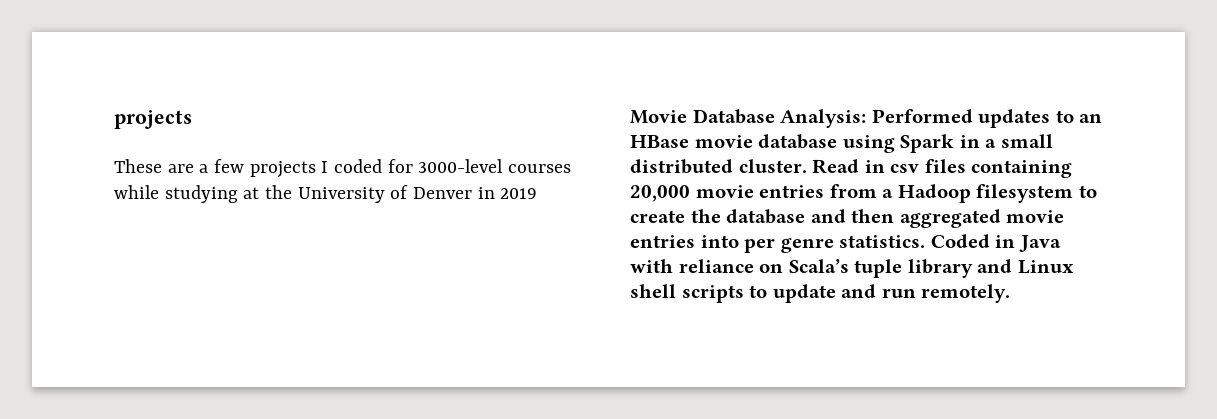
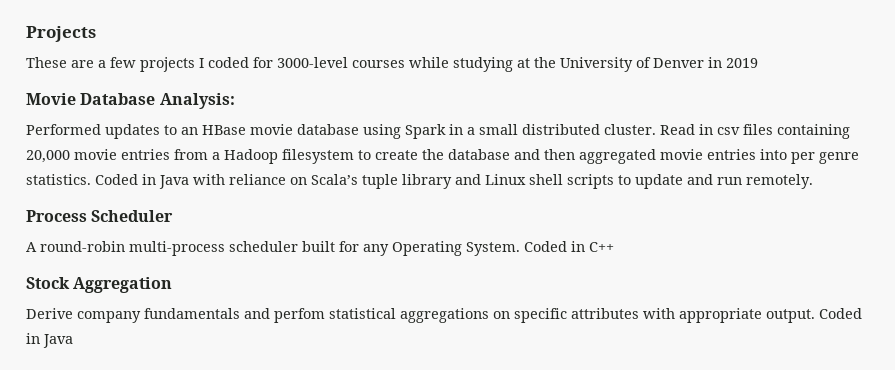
[114,110,192,129] projects -> [26,26,96,42] Projects
(867, 118) none -> (235, 101) //
(1011, 293) none -> [26,210,174,222] [26,241,614,256] [26,277,173,293] [26,308,862,323] [26,333,73,348] // Process Scheduler // A round-robin multi-process scheduler built for any Operating System. Coded in C++ // Stock Aggregation // Derive company fundamentals and perfom statistical aggregations on specific attributes with appropriate output. Coded in Java

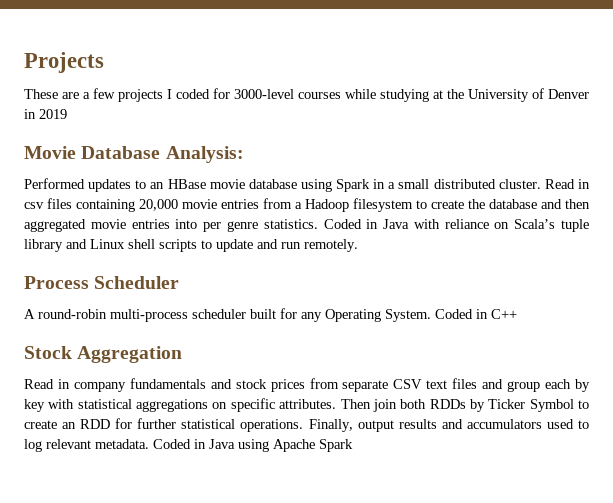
[26,308,73,319] Derive -> [24,379,70,389] Read in
[274,308,862,323] [26,333,73,348] perfom statistical aggregations on specific attributes with appropriate output. Coded in Java -> [235,378,590,392] [24,398,589,412] [24,418,590,432] [24,439,353,452] stock prices from separate CSV text files and group each by key with statistical aggregations on specific attributes. Then join both RDDs by Ticker Symbol to create an RDD for further statistical operations. Finally, output results and accumulators used to log relevant metadata. Coded in Java using Apache Spark

